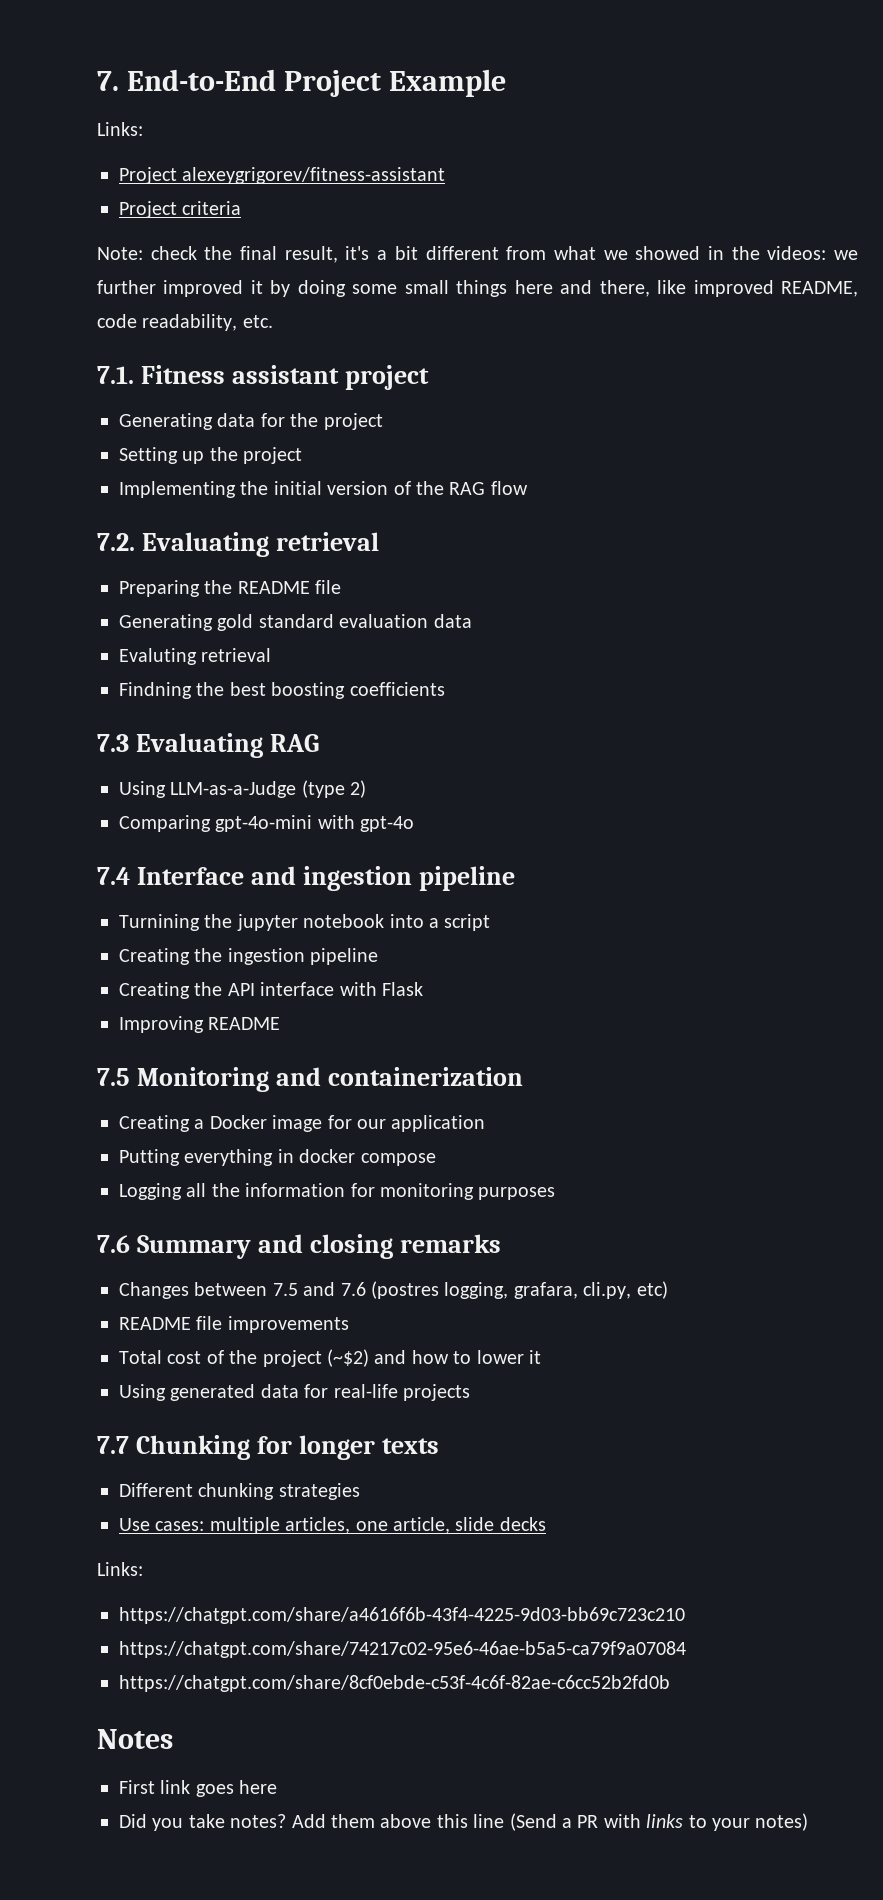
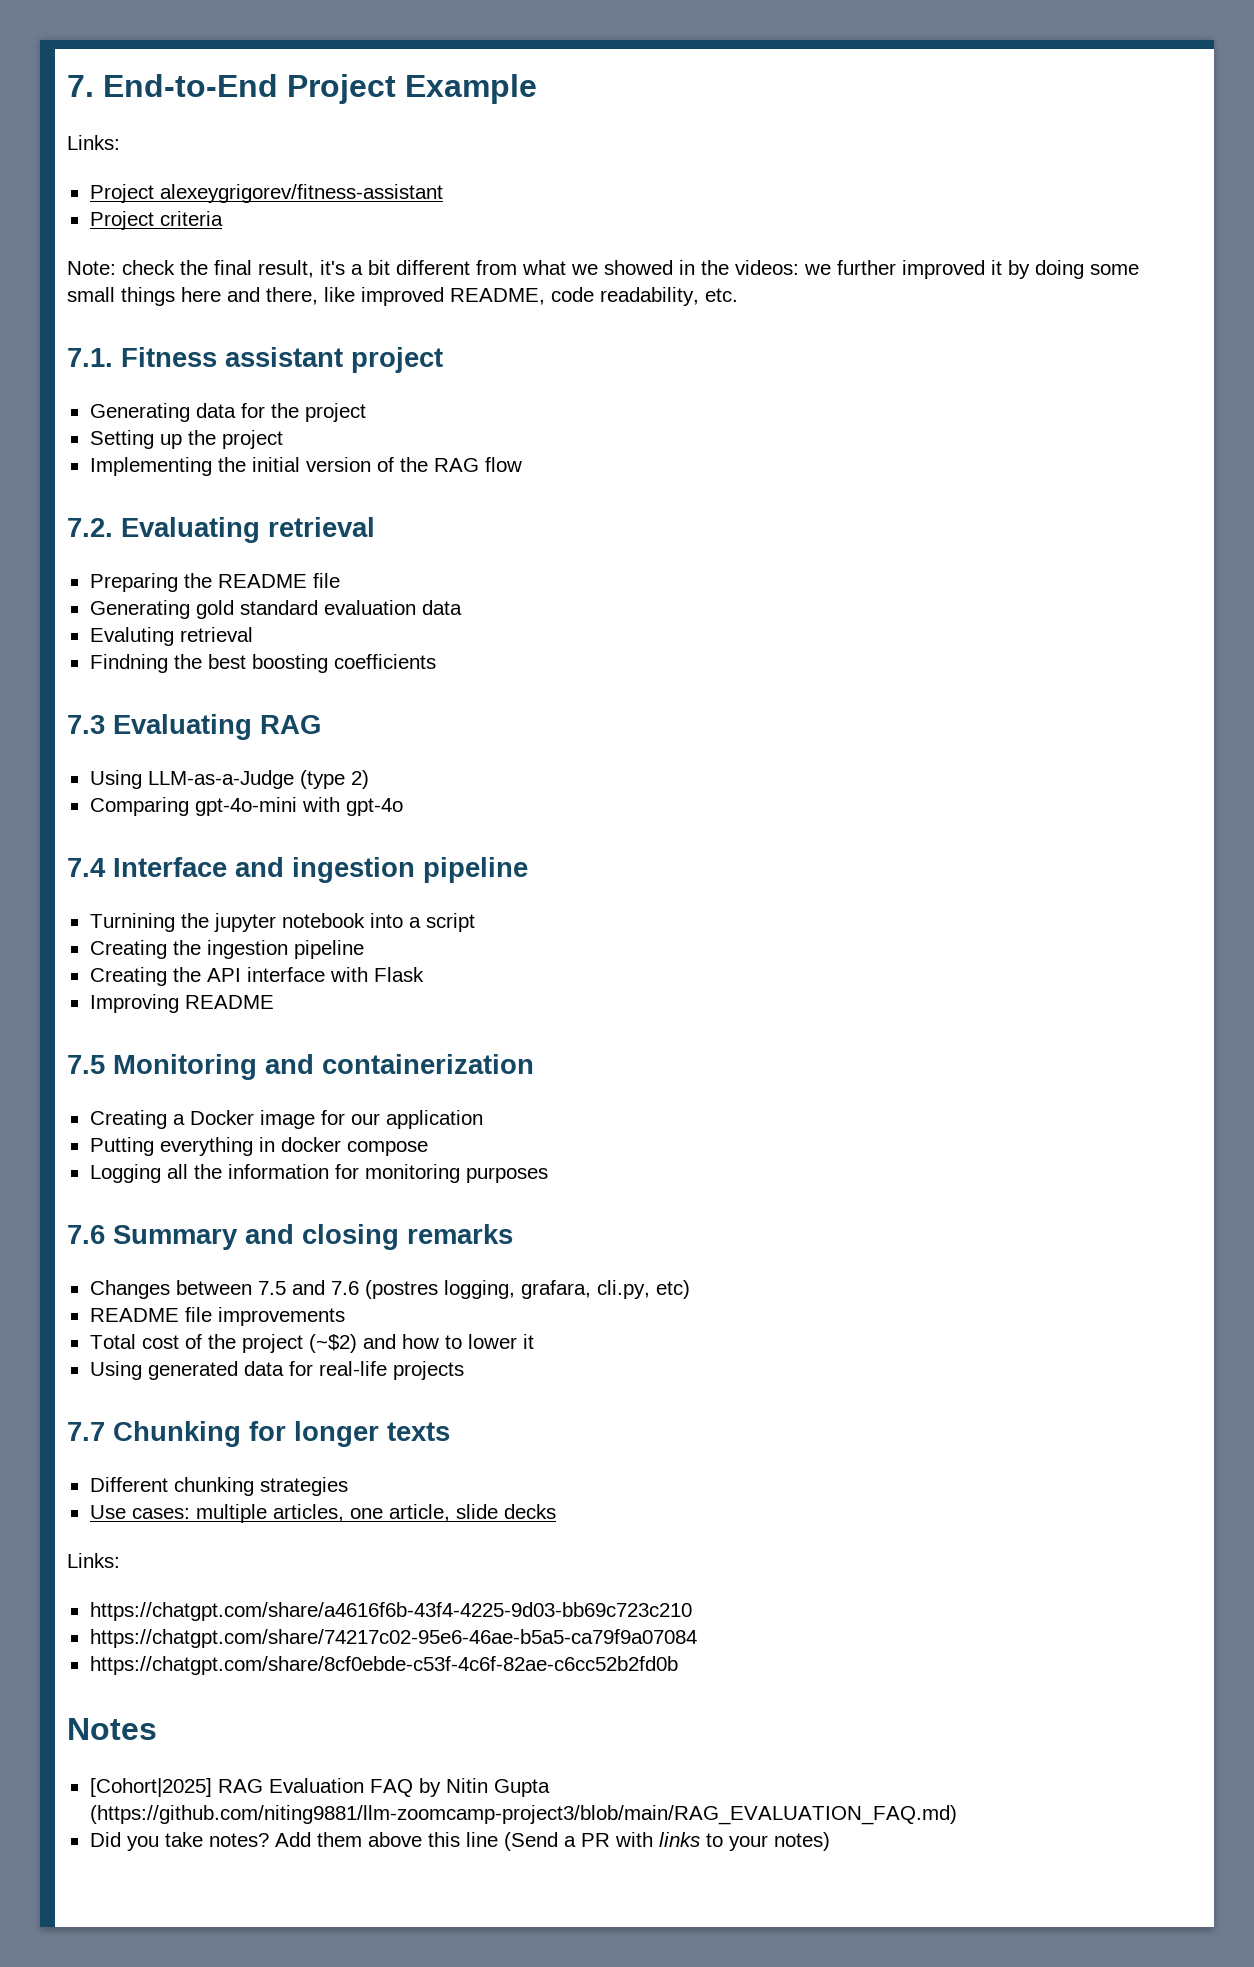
[119,1780,278,1797] First link goes here -> [89,1778,550,1797] [89,1805,957,1825] [Cohort|2025] RAG Evaluation FAQ by Nitin Gupta (https://github.com/niting9881/llm-zoomcamp-project3/blob/main/RAG_EVALUATION_FAQ.md)

